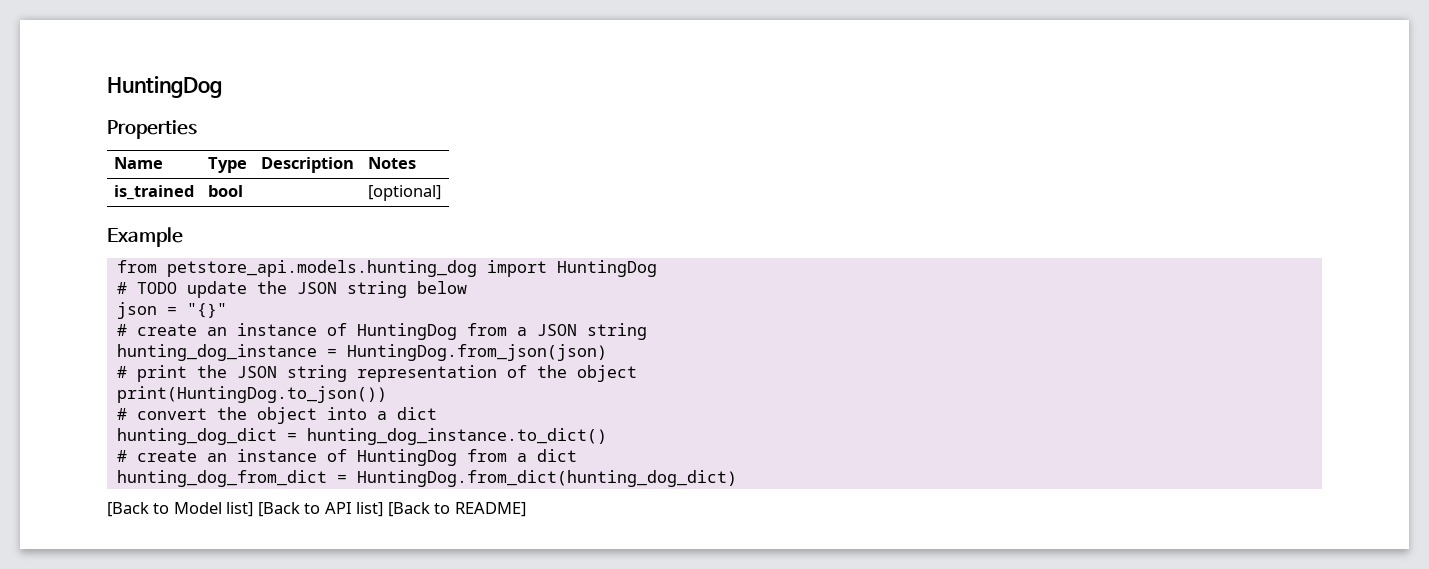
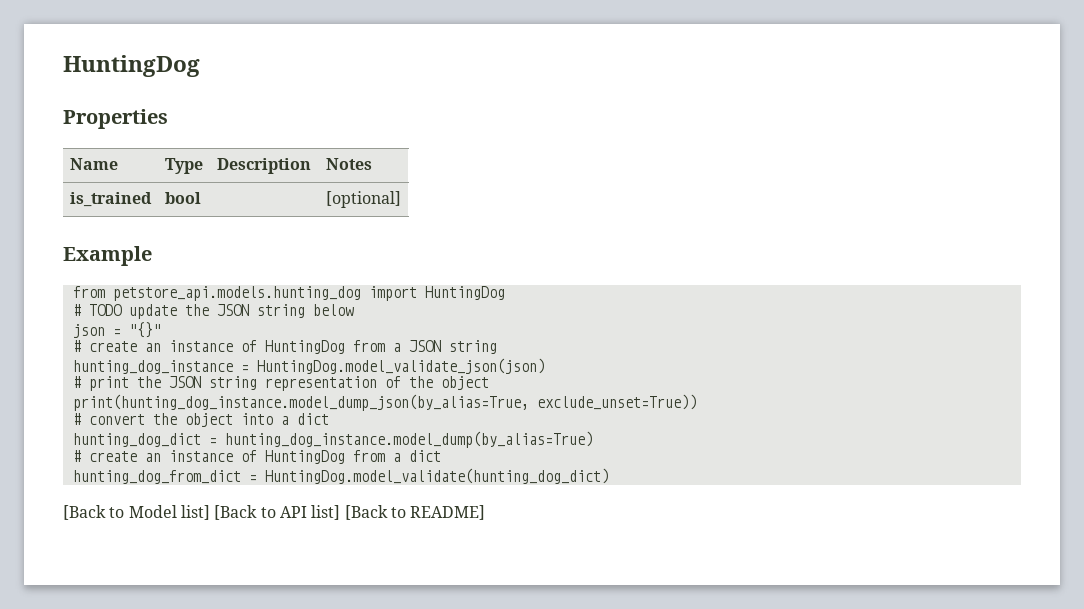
[346,344,607,361] HuntingDog.from_json(json) -> [256,358,545,374] HuntingDog.model_validate_json(json)
[116,386,387,403] print(HuntingDog.to_json()) -> [72,394,697,411] print(hunting_dog_instance.model_dump_json(by_alias=True, exclude_unset=True))
[306,428,607,445] hunting_dog_instance.to_dict() -> [224,431,593,448] hunting_dog_instance.model_dump(by_alias=True)
[356,470,737,487] HuntingDog.from_dict(hunting_dog_dict) -> [264,468,609,484] HuntingDog.model_validate(hunting_dog_dict)

